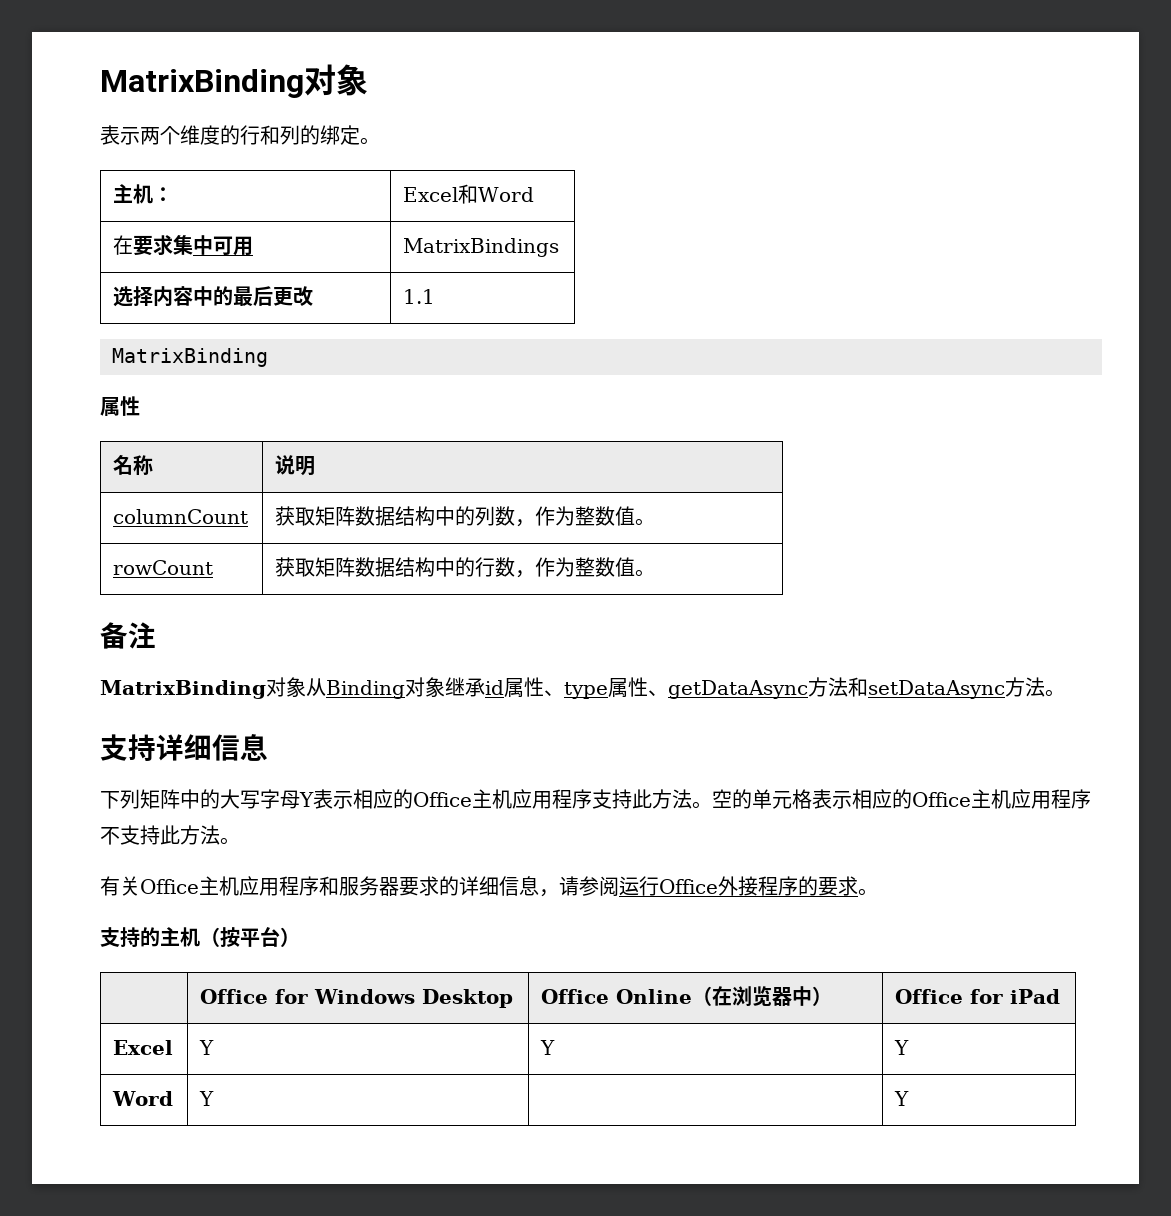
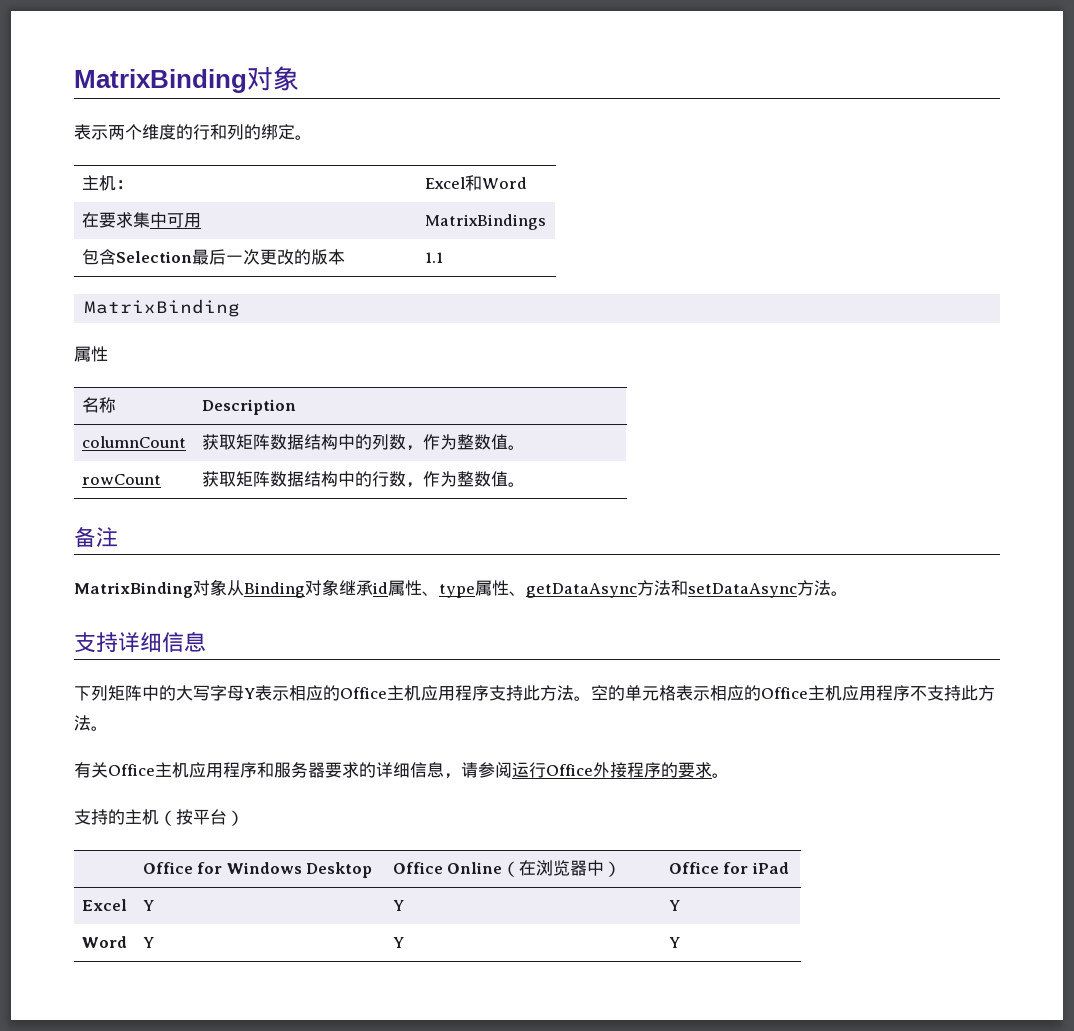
[113,286,274,307] 选择内容中的最后 -> [81,249,260,265] 包含Selection最后一次
(314, 296) none -> [293,249,345,265] 的版本
[275,455,316,476] 说明 -> [201,399,296,415] Description
(215, 1098) none -> [392,937,404,948] Y

